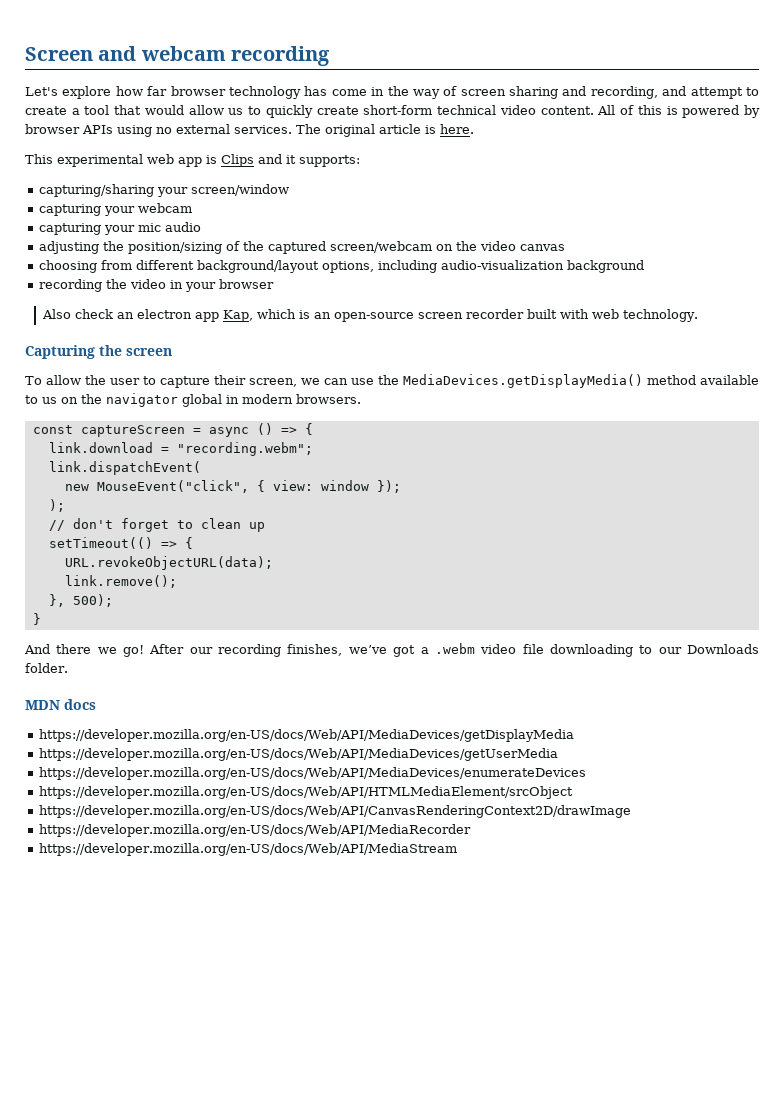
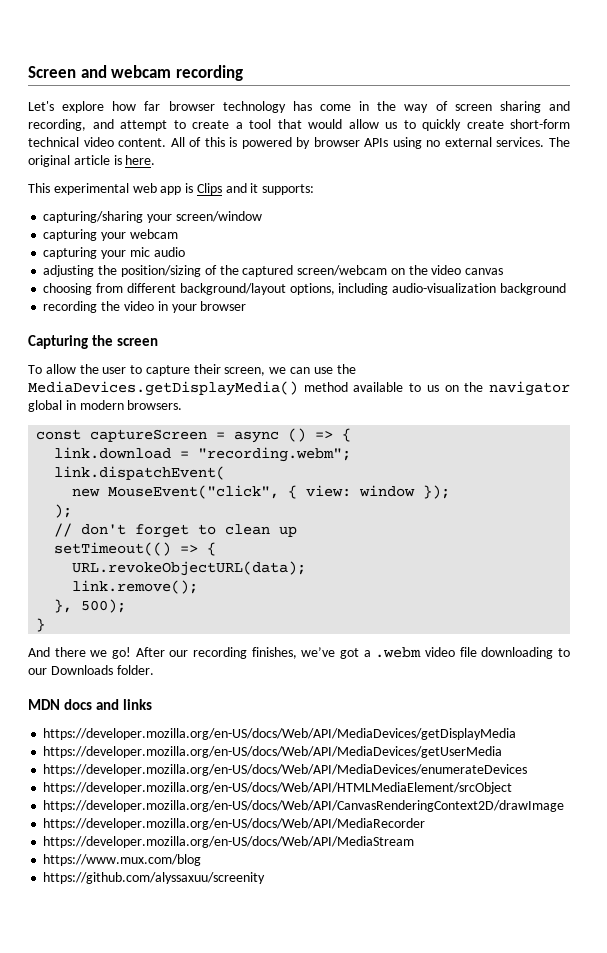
[42,309,699,322] // Also check an electron app Kap, which is an open-source screen recorder built with web technology. -> (247, 306) none
(96, 704) none -> [95,699,152,710] and links
(457, 849) none -> [43,854,202,866] [43,872,266,884] // https://www.mux.com/blog // https://github.com/alyssaxuu/screenity

